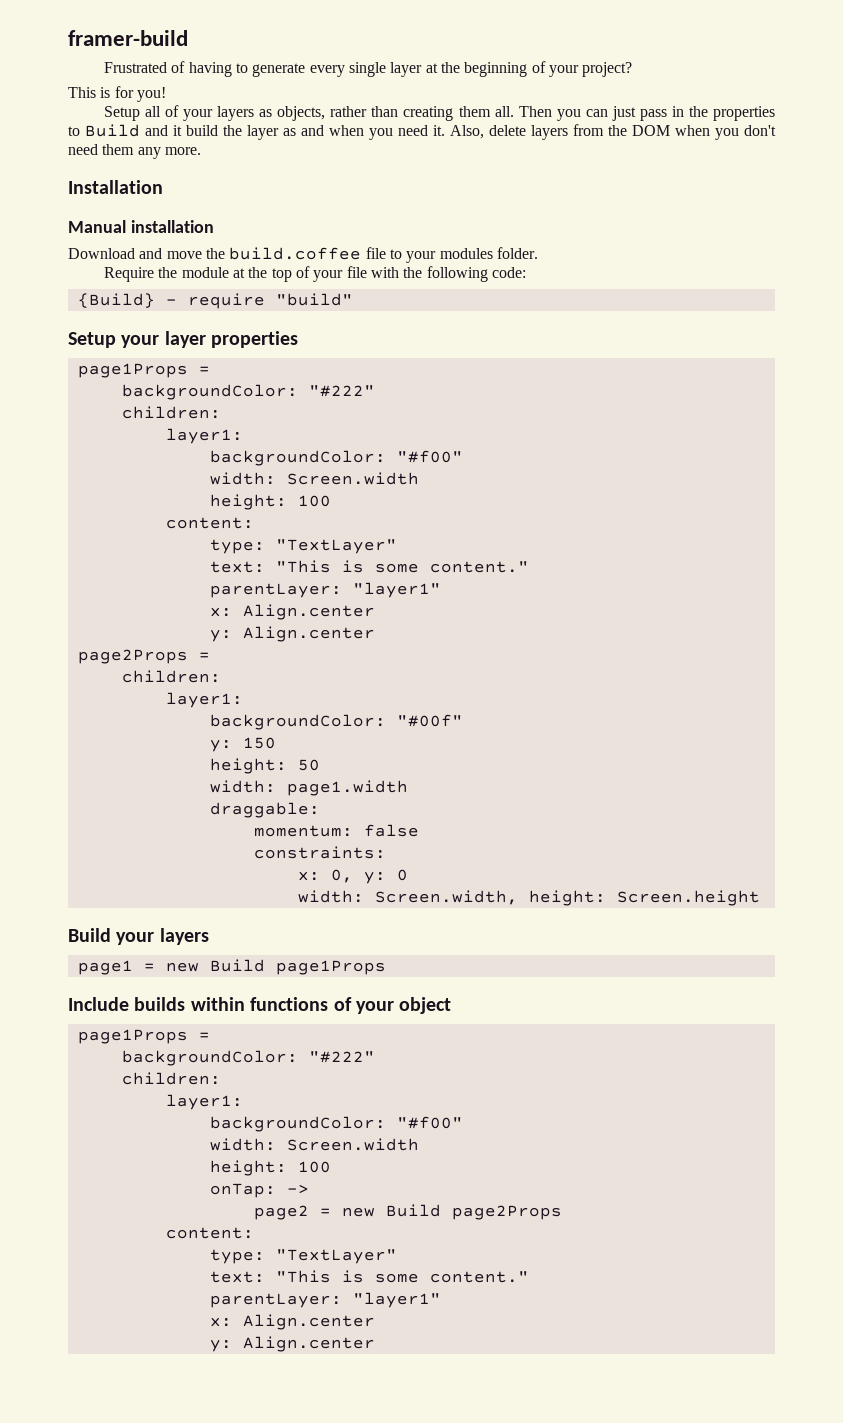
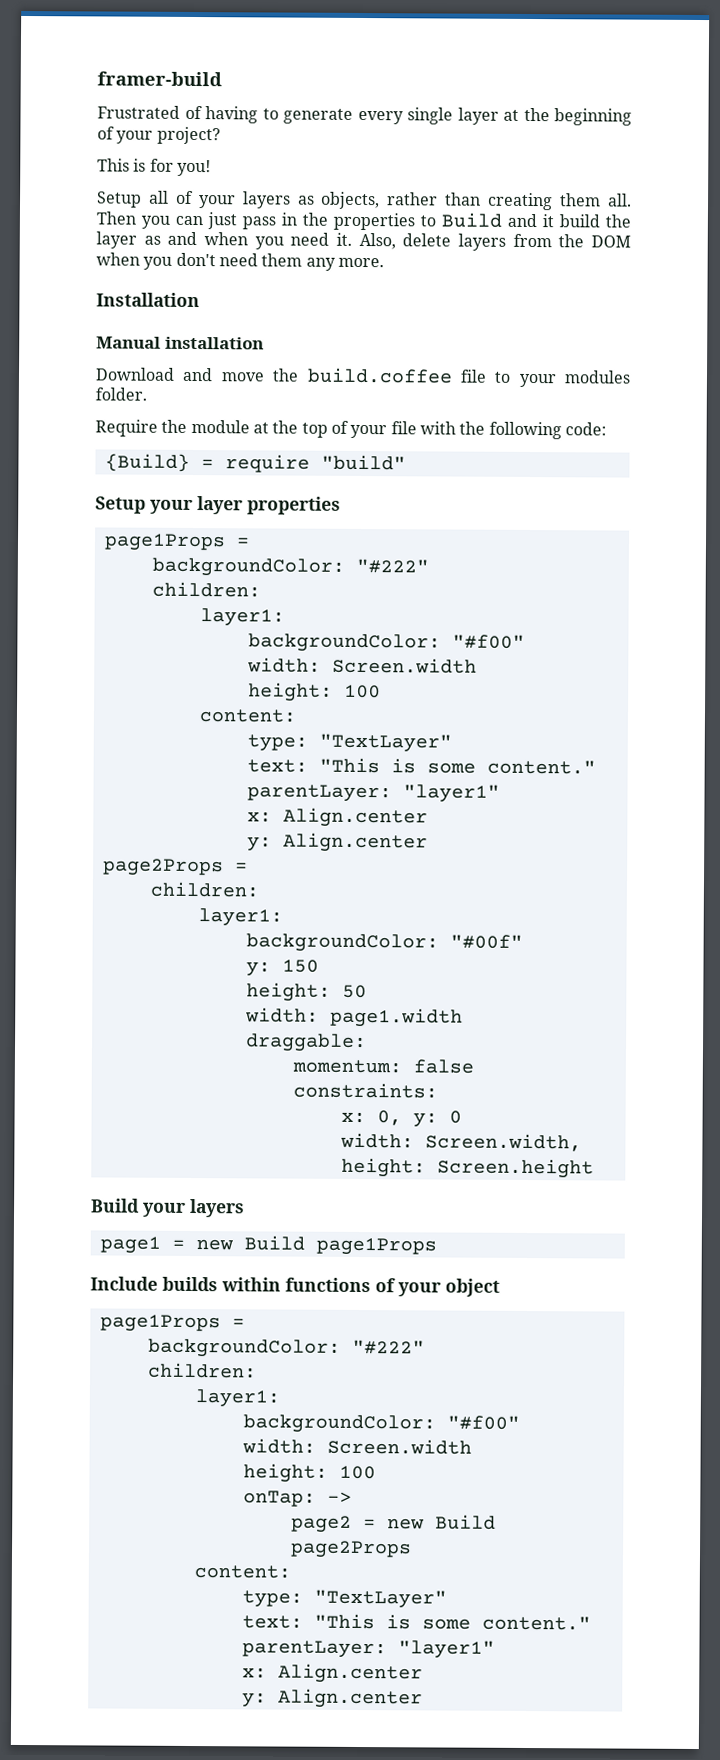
[165,299,177,305] - -> [200,459,214,469] =

